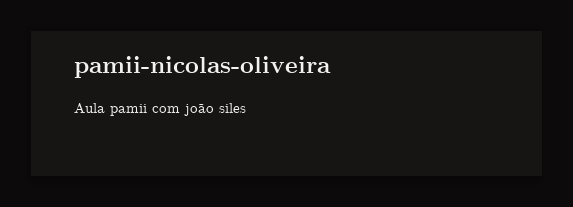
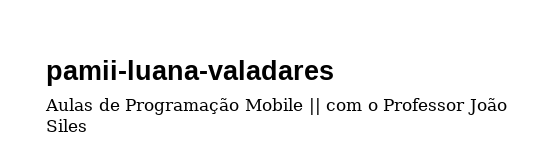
[74,56,331,78] [74,103,246,116] pamii-nicolas-oliveira // Aula pamii com joão siles -> [46,60,334,86] [45,98,507,115] [46,119,87,132] pamii-luana-valadares // Aulas de Programação Mobile || com o Professor João Siles

